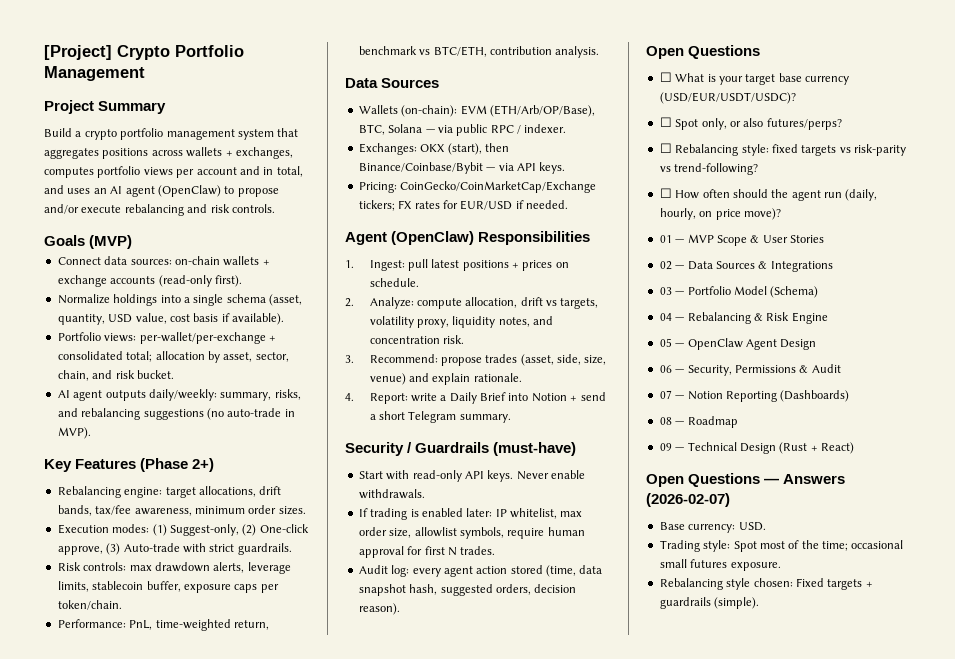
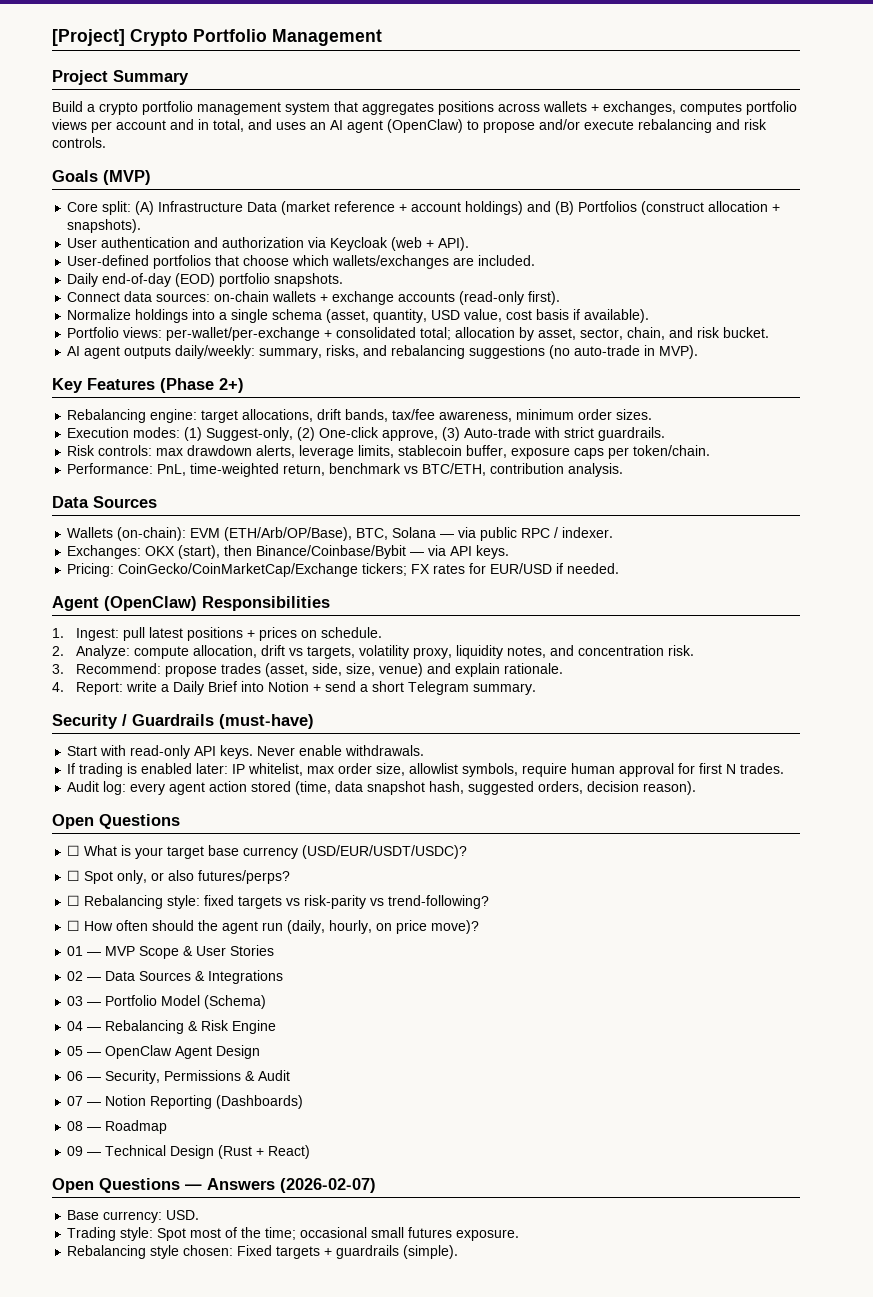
(133, 242) none -> [67,201,781,215] [67,219,142,233] [67,237,470,251] [67,255,536,269] [67,273,344,287] // Core split: (A) Infrastructure Data (market reference + account holdings) and (B) Portfolios (construct allocation + snapshots). // User authentication and authorization via Keycloak (web + API). // User-defined portfolios that choose which wallets/exchanges are included. // Daily end-of-day (EOD) portfolio snapshots.

